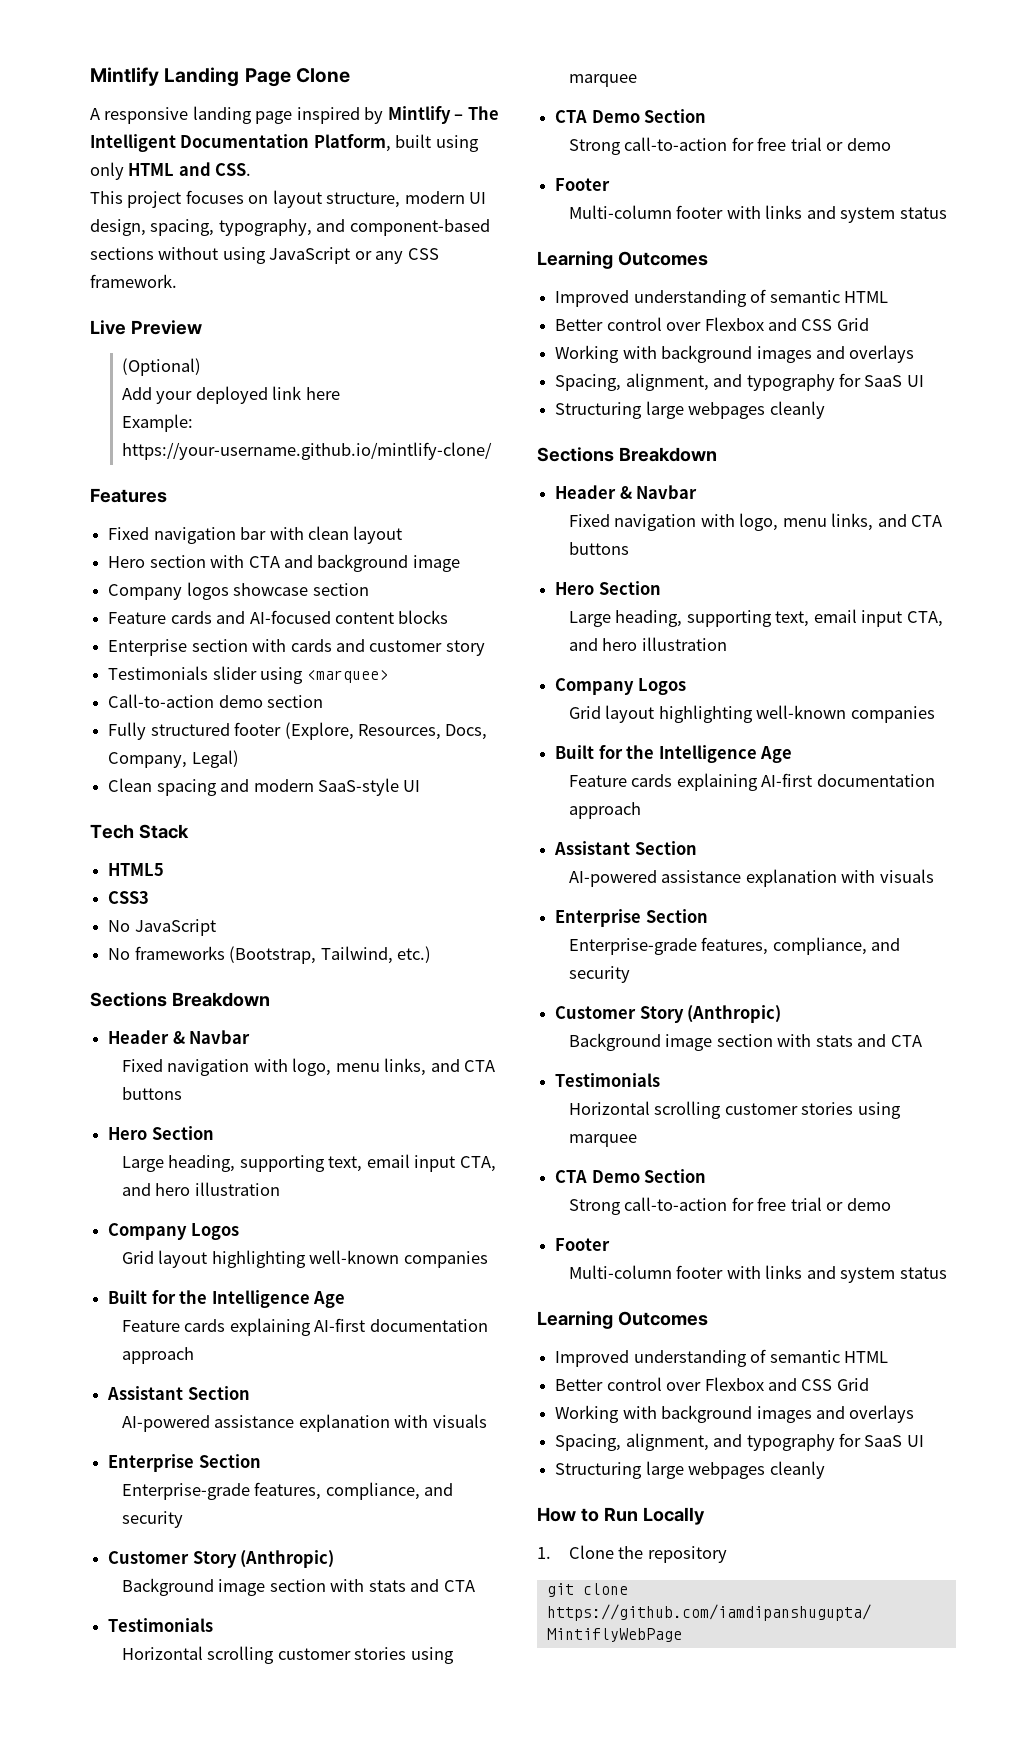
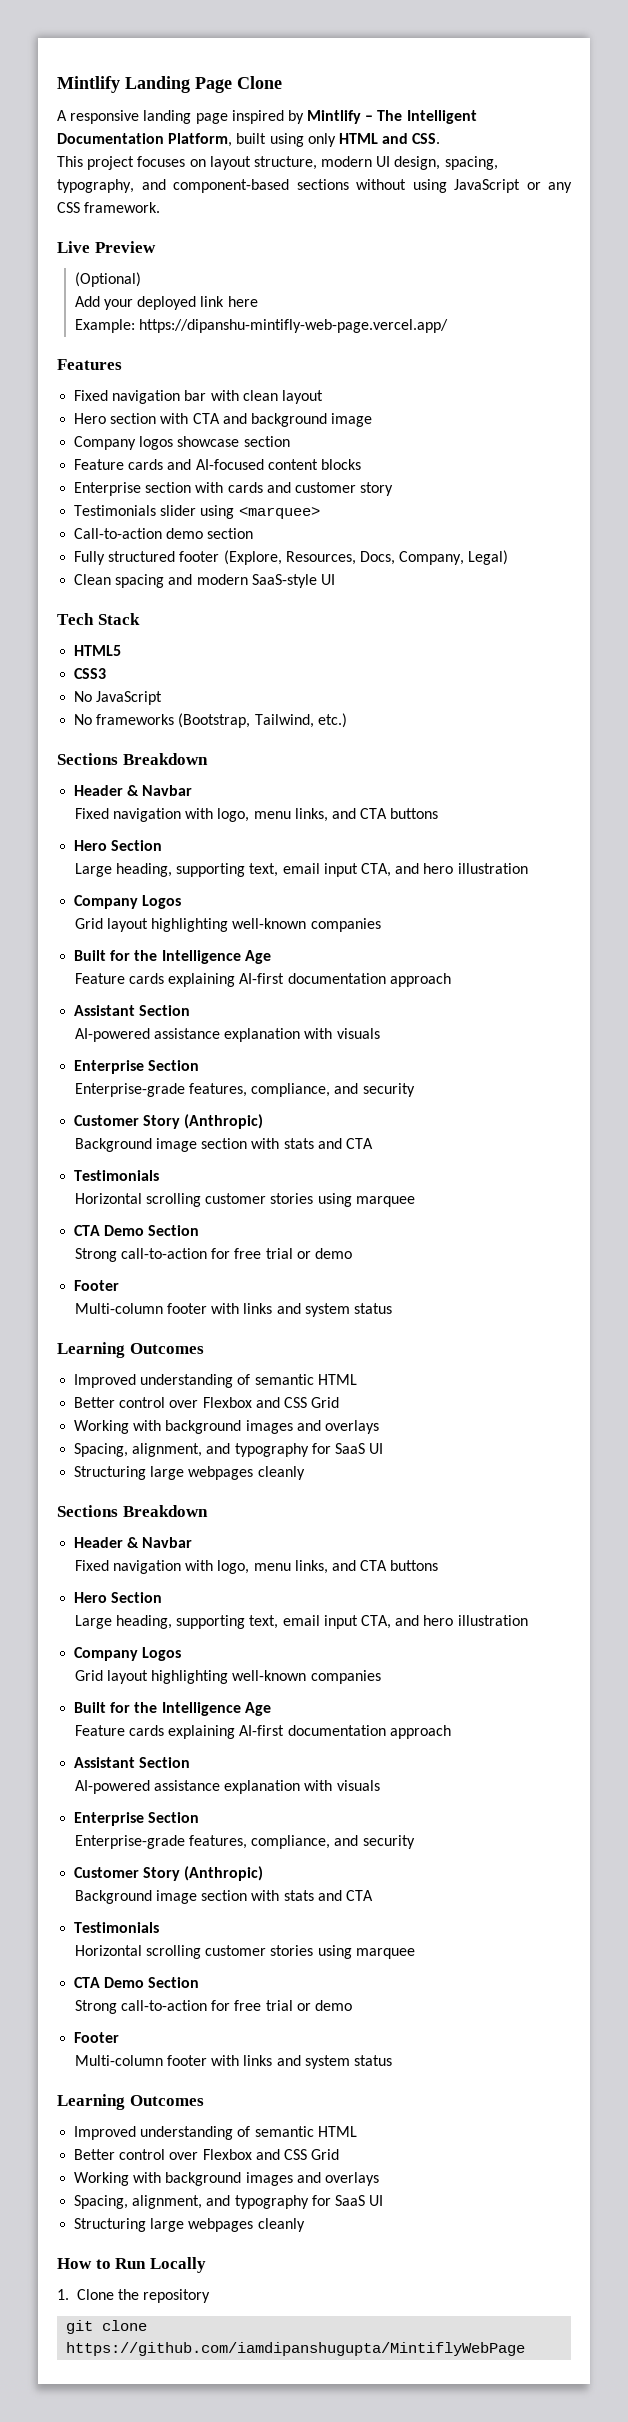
[121,442,492,460] https://your-username.github.io/mintlify-clone/ -> [139,319,449,333] https://dipanshu-mintifly-web-page.vercel.app/

